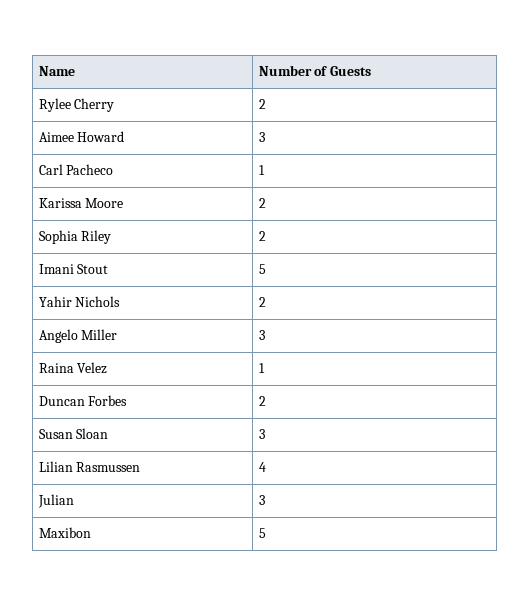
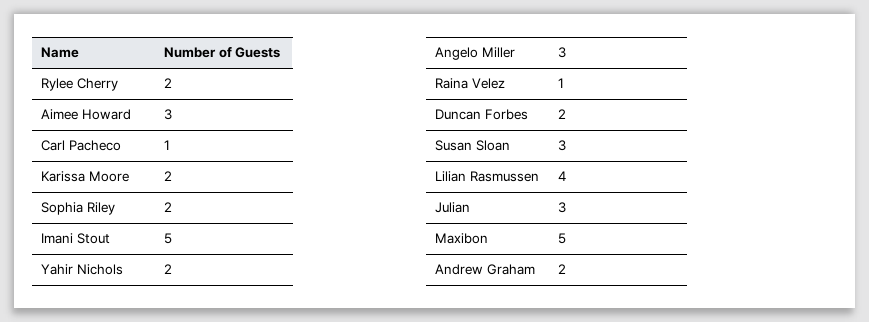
(266, 533) none -> [434,264,535,275] [557,264,566,274] // Andrew Graham | 2

